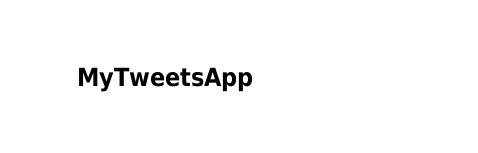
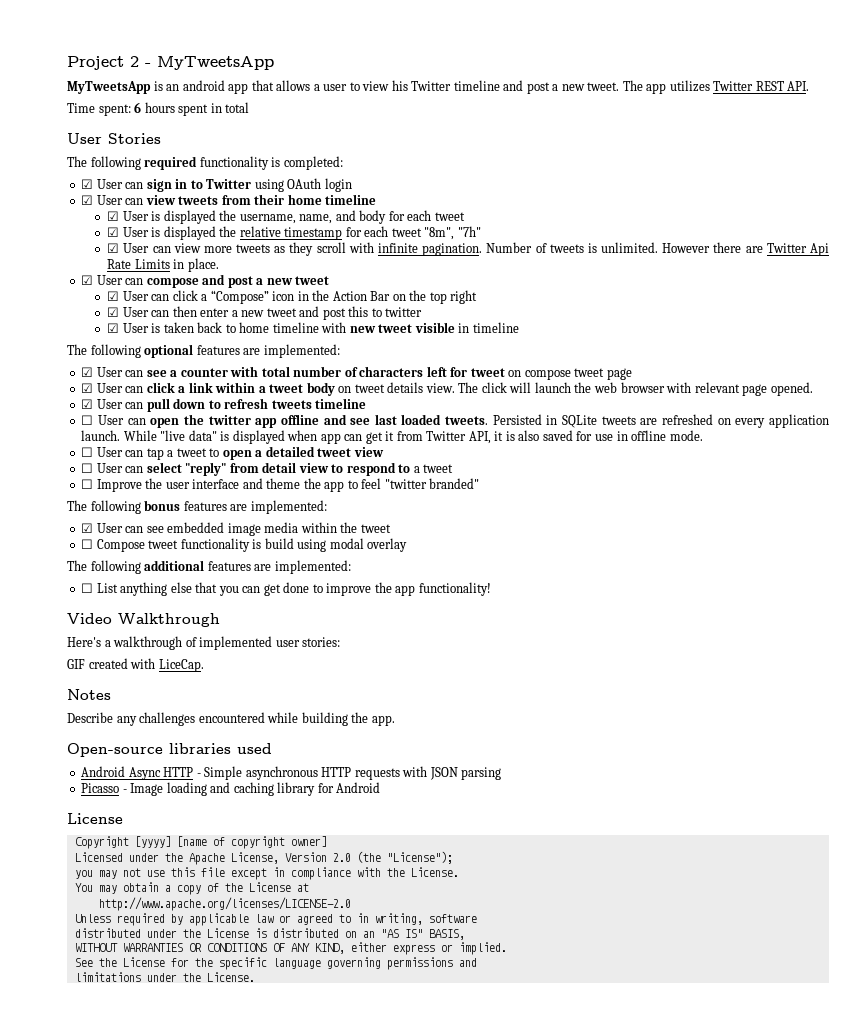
[77,67,253,92] MyTweetsApp -> [67,56,274,70] [67,80,810,94] [67,102,250,116] [67,133,161,144] [67,156,343,170] [81,178,352,192] [81,194,377,205] [107,210,465,224] [107,226,481,240] [107,242,830,256] [107,258,219,272] [81,274,330,288] [107,290,478,304] [107,306,423,320] [107,322,519,333] [67,344,340,358] [81,366,632,380] [81,382,813,396] [81,398,367,412] [81,414,830,428] [81,430,703,444] [81,446,384,460] [81,462,454,476] [81,478,480,492] [67,500,327,514] [81,522,391,536] [81,538,408,552] [67,560,351,574] [81,582,491,596] [67,613,220,627] [67,636,341,650] [67,658,204,672] [67,689,111,700] [67,712,395,726] [67,743,272,757] [81,766,502,780] [81,782,381,796] [67,813,123,824] [74,836,327,849] [74,851,453,865] [74,867,459,880] [74,882,309,895] [98,897,351,911] [74,913,477,926] [74,928,465,940] [74,942,507,955] [74,957,477,970] [74,972,255,982] Project 2 - MyTweetsApp // MyTweetsApp is an android app that allows a user to view his Twitter timeline and post a new tweet. The app utilizes Twitter REST API. // Time spent: 6 hours spent in total // User Stories // The following required functionality is completed: // ☑ User can sign in to Twitter using OAuth login // ☑ User can view tweets from their home timeline // ☑ User is displayed the username, name, and body for each tweet // ☑ User is displayed the relative timestamp for each tweet "8m", "7h" // ☑ User can view more tweets as they scroll with infinite pagination. Number of tweets is unlimited. However there are Twitter Api Rate Limits in place. // ☑ User can compose and post a new tweet // ☑ User can click a “Compose” icon in the Action Bar on the top right // ☑ User can then enter a new tweet and post this to twitter // ☑ User is taken back to home timeline with new tweet visible in timeline // The following optional features are implemented: // ☑ User can see a counter with total number of characters left for tweet on compose tweet page // ☑ User can click a link within a tweet body on tweet details view. The click will launch the web browser with relevant page opened. // ☑ User can pull down to refresh tweets timeline // ☐ User can open the twitter app offline and see last loaded tweets. Persisted in SQLite tweets are refreshed on every application launch. While "live data" is displayed when app can get it from Twitter API, it is also saved for use in offline mode. // ☐ User can tap a tweet to open a detailed tweet view // ☐ User can select "reply" from detail view to respond to a tweet // ☐ Improve the user interface and theme the app to feel "twitter branded" // The following bonus features are implemented: // ☑ User can see embedded image media within the tweet // ☐ Compose tweet functionality is build using modal overlay // The following additional features are implemented: // ☐ List anything else that you can get done to improve the app functionality! // Video Walkthrough // Here's a walkthrough of implemented user stories: // GIF created with LiceCap. // Notes // Describe any challenges encountered while building the app. // Open-source libraries used // Android Async HTTP - Simple asynchronous HTTP requests with JSON parsing // Picasso - Image loading and caching library for Android // License // Copyright [yyyy] [name of copyright owner] // Licensed under the Apache License, Version 2.0 (the "License"); // you may not use this file except in compliance with the License. // You may obtain a copy of the License at // http://www.apache.org/licenses/LICENSE-2.0 // Unless required by applicable law or agreed to in writing, software // distributed under the License is distributed on an "AS IS" BASIS, // WITHOUT WARRANTIES OR CONDITIONS OF ANY KIND, either express or implied. // See the License for the specific language governing permissions and // limitations under the License.

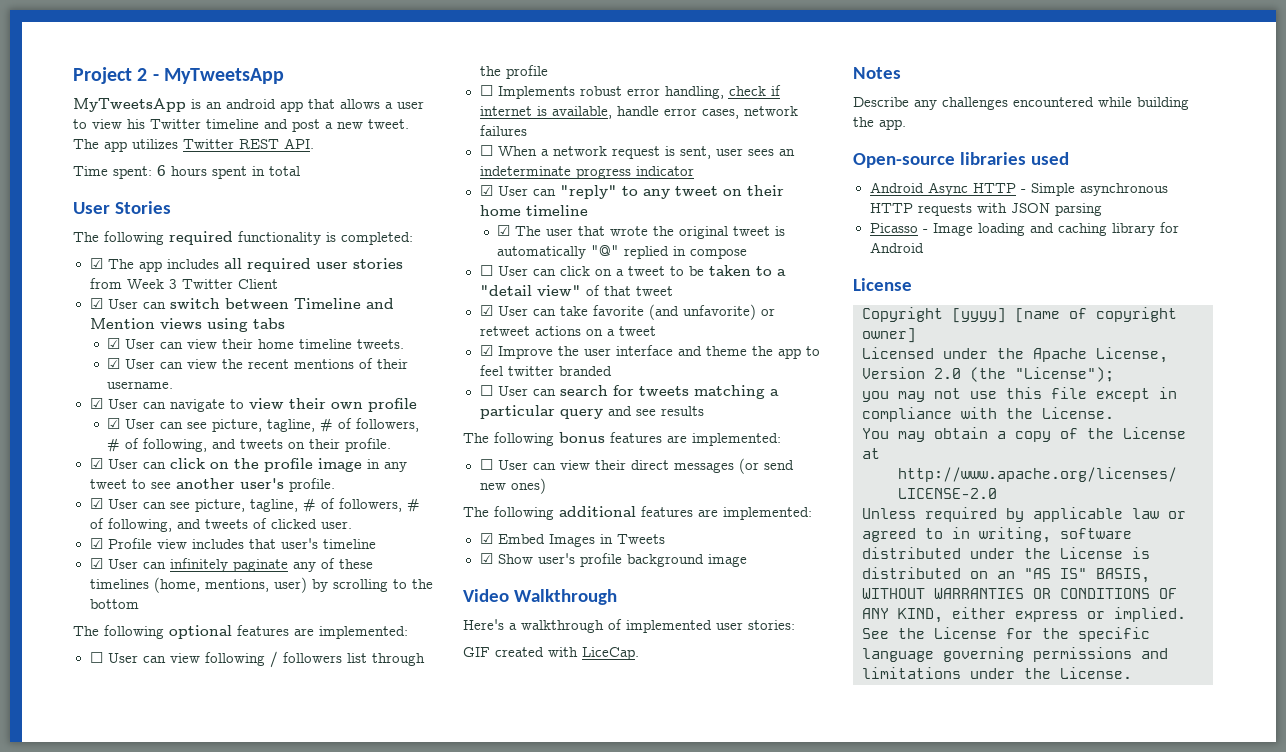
[96,178,352,192] [81,194,377,205] [107,210,465,224] [107,226,481,240] [107,242,830,256] [107,258,219,272] [81,274,330,288] [107,290,478,304] [107,306,423,320] [107,322,519,333] User can sign in to Twitter using OAuth login // ☑ User can view tweets from their home timeline // ☑ User is displayed the username, name, and body for each tweet // ☑ User is displayed the relative timestamp for each tweet "8m", "7h" // ☑ User can view more tweets as they scroll with infinite pagination. Number of tweets is unlimited. However there are Twitter Api Rate Limits in place. // ☑ User can compose and post a new tweet // ☑ User can click a “Compose” icon in the Action Bar on the top right // ☑ User can then enter a new tweet and post this to twitter // ☑ User is taken back to home timeline with new tweet visible in timeline -> [107,258,403,272] [89,278,278,289] [89,298,394,309] [89,318,285,332] [107,338,405,349] [107,358,409,369] [107,381,174,389] [89,398,417,412] [107,418,420,432] [107,438,392,452] [89,458,407,472] [89,478,335,492] [89,498,420,512] [89,518,352,532] [89,538,376,549] [89,558,373,572] [89,577,433,593] [89,599,139,609] The app includes all required user stories from Week 3 Twitter Client // ☑ User can switch between Timeline and Mention views using tabs // ☑ User can view their home timeline tweets. // ☑ User can view the recent mentions of their username. // ☑ User can navigate to view their own profile // ☑ User can see picture, tagline, # of followers, # of following, and tweets on their profile. // ☑ User can click on the profile image in any tweet to see another user's profile. // ☑ User can see picture, tagline, # of followers, # of following, and tweets of clicked user. // ☑ Profile view includes that user's timeline // ☑ User can infinitely paginate any of these timelines (home, mentions, user) by scrolling to the bottom
[81,366,632,380] [81,382,813,396] [81,398,367,412] [81,414,830,428] [81,430,703,444] [81,446,384,460] [81,462,411,476] ☑ User can see a counter with total number of characters left for tweet on compose tweet page // ☑ User can click a link within a tweet body on tweet details view. The click will launch the web browser with relevant page opened. // ☑ User can pull down to refresh tweets timeline // ☐ User can open the twitter app offline and see last loaded tweets. Persisted in SQLite tweets are refreshed on every application launch. While "live data" is displayed when app can get it from Twitter API, it is also saved for use in offline mode. // ☐ User can tap a tweet to open a detailed tweet view // ☐ User can select "reply" from detail view to respond to -> [89,651,425,668] [479,65,548,79] [479,85,781,99] [479,106,798,119] [479,125,527,136] [479,145,795,159] [479,166,694,179] [479,185,784,199] [479,205,588,216] [497,225,786,239] [497,245,748,259] [479,265,786,276] [479,285,673,296] [479,304,775,320] [479,326,603,336] ☐ User can view following / followers list through the profile // ☐ Implements robust error handling, check if internet is available, handle error cases, network failures // ☐ When a network request is sent, user sees an indeterminate progress indicator // ☑ User can "reply" to any tweet on their home timeline // ☑ The user that wrote the original tweet is automatically "@" replied in compose // ☐ User can click on a tweet to be taken to a "detail view" of that tweet // ☑ User can take favorite (and unfavorite) or retweet actions on
[81,479,94,489] ☐ -> [479,345,493,356] ☑
[384,478,480,489] "twitter branded" -> [507,366,612,376] [479,385,779,399] [479,405,704,419] twitter branded // ☐ User can search for tweets matching a particular query and see results
[81,522,391,536] [81,538,408,552] ☑ User can see embedded image media within the tweet // ☐ Compose tweet functionality is build using modal overlay -> [479,458,794,474] [479,478,546,494] ☐ User can view their direct messages (or send new ones)
[81,582,491,596] ☐ List anything else that you can get done to improve the app functionality! -> [479,533,665,547] [479,553,747,567] ☑ Embed Images in Tweets // ☑ Show user's profile background image

